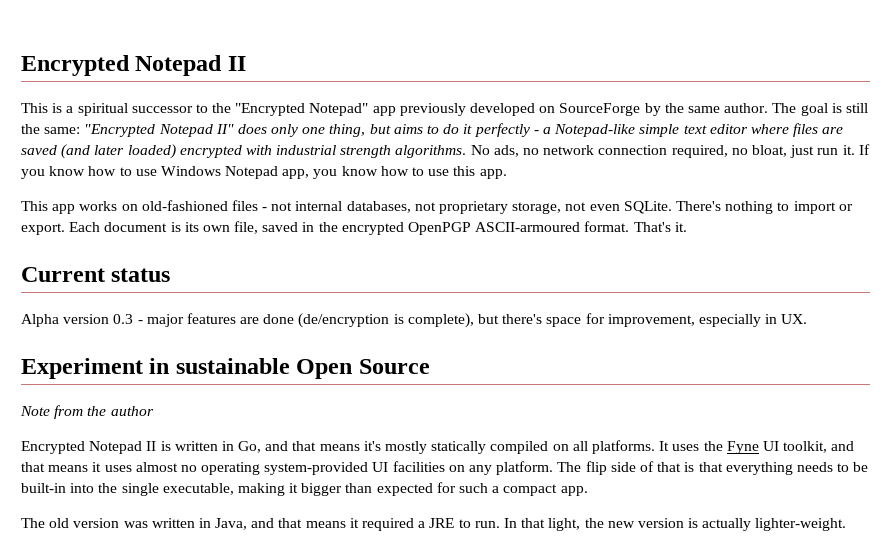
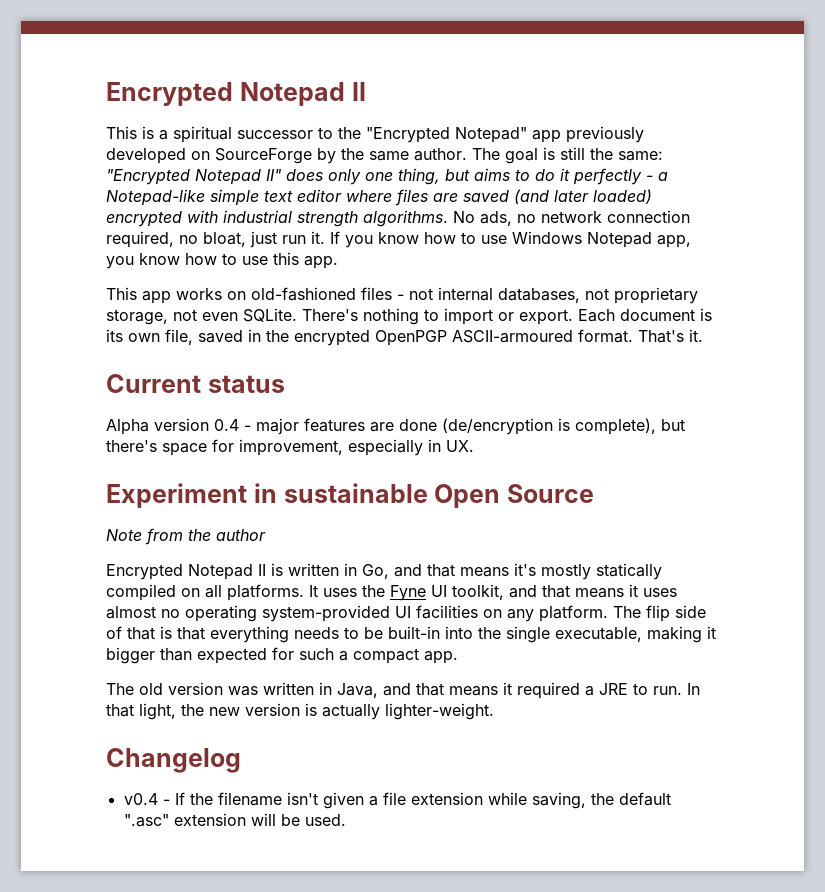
[113,314,134,324] 0.3 -> [214,419,239,431] 0.4
(847, 524) none -> [106,748,241,773] [123,792,671,809] [123,813,346,827] // Changelog // v0.4 - If the filename isn't given a file extension while saving, the default ".asc" extension will be used.

